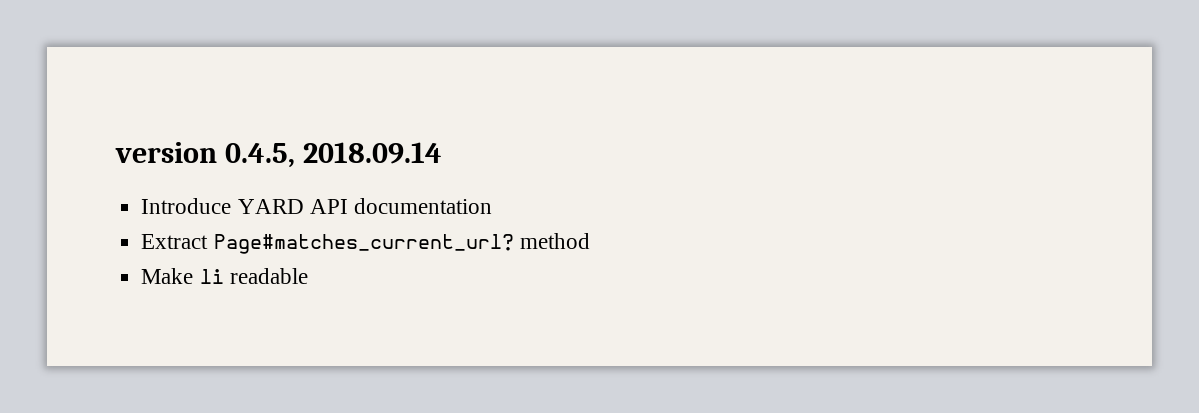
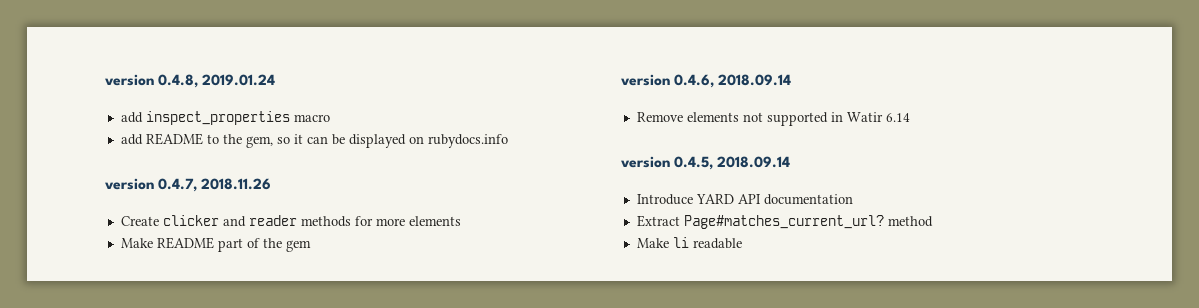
[115,142,217,163] version -> [105,74,276,88] [120,111,330,125] [120,133,508,148] [105,178,272,192] [120,215,461,227] [120,237,311,252] [621,74,792,88] [636,112,910,126] [621,156,670,168] version 0.4.8, 2019.01.24 // add inspect_properties macro // add README to the gem, so it can be displayed on rubydocs.info // version 0.4.7, 2018.11.26 // Create clicker and reader methods for more elements // Make README part of the gem // version 0.4.6, 2018.09.14 // Remove elements not supported in Watir 6.14 // version

